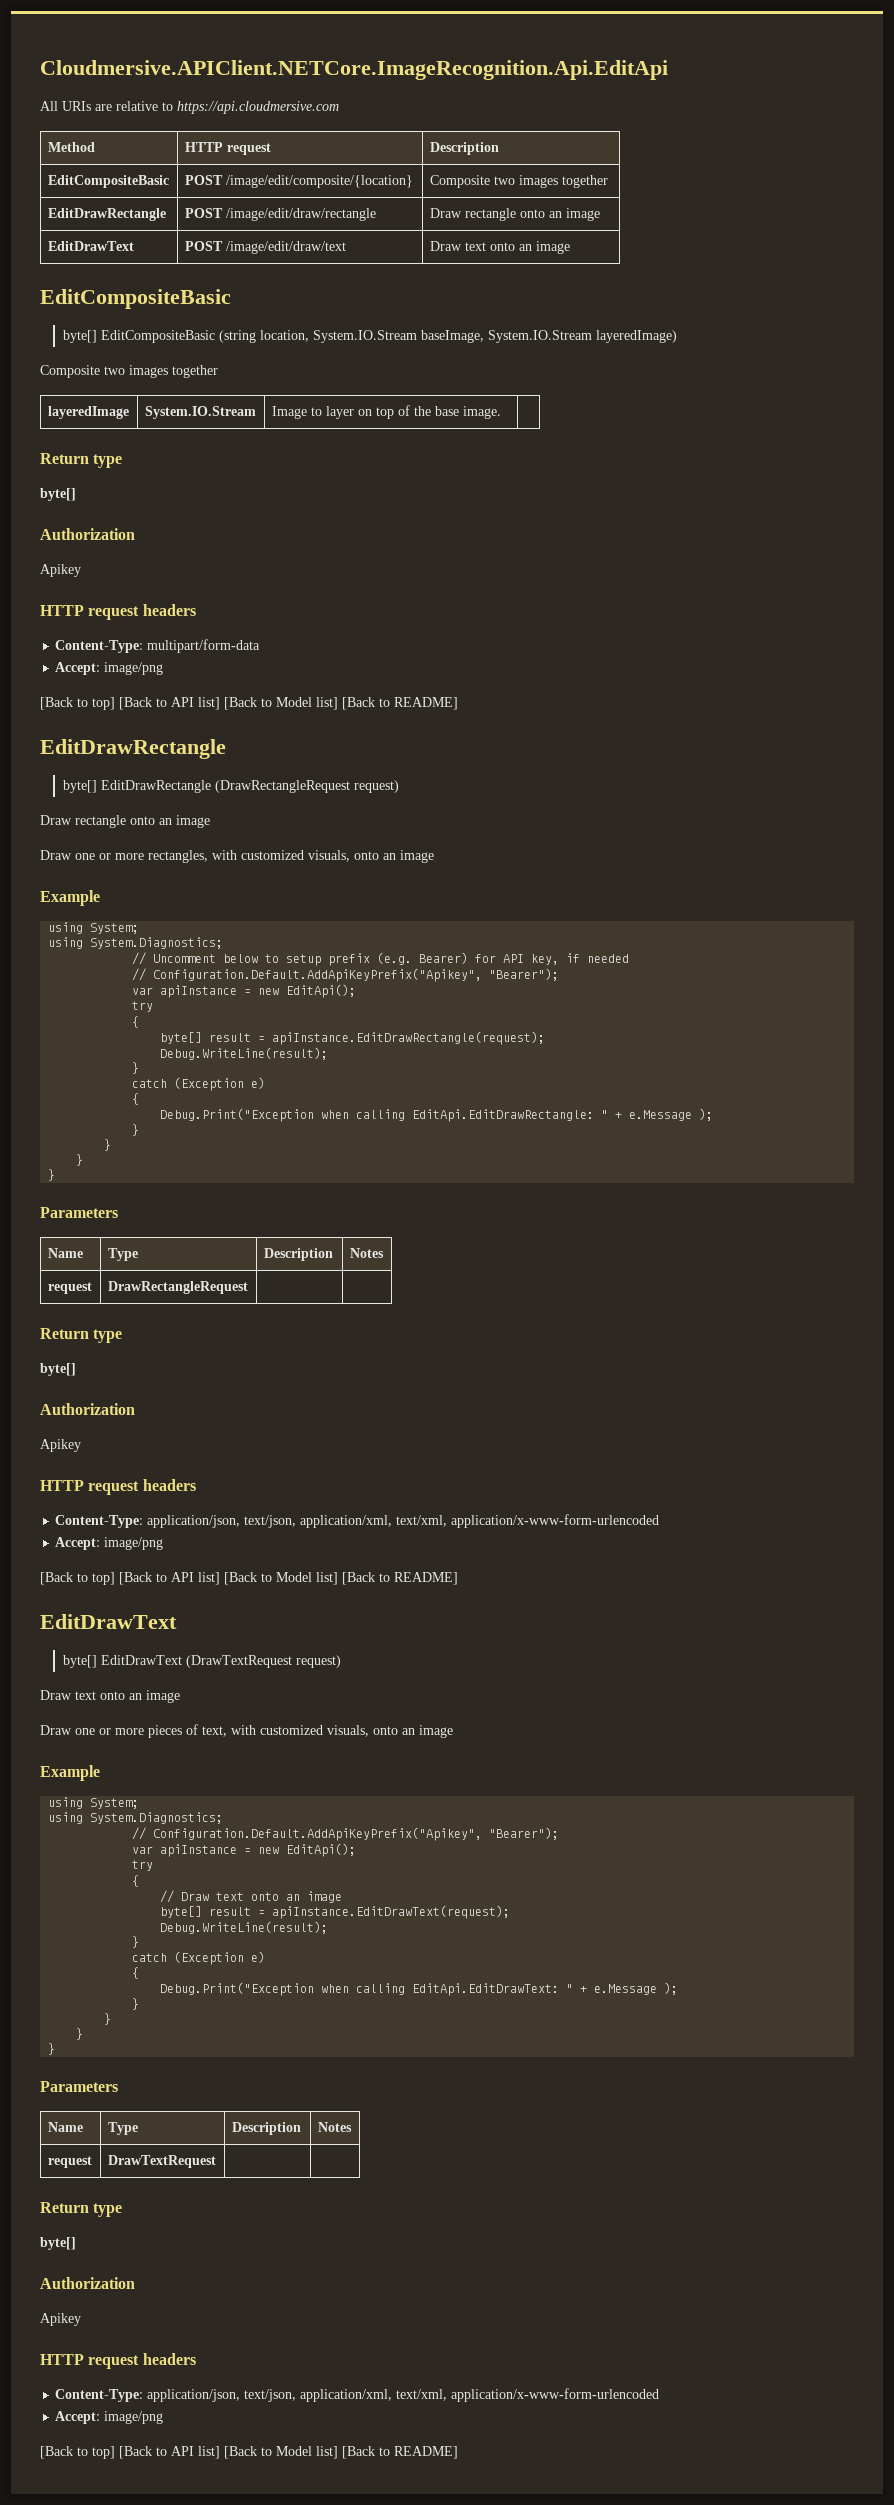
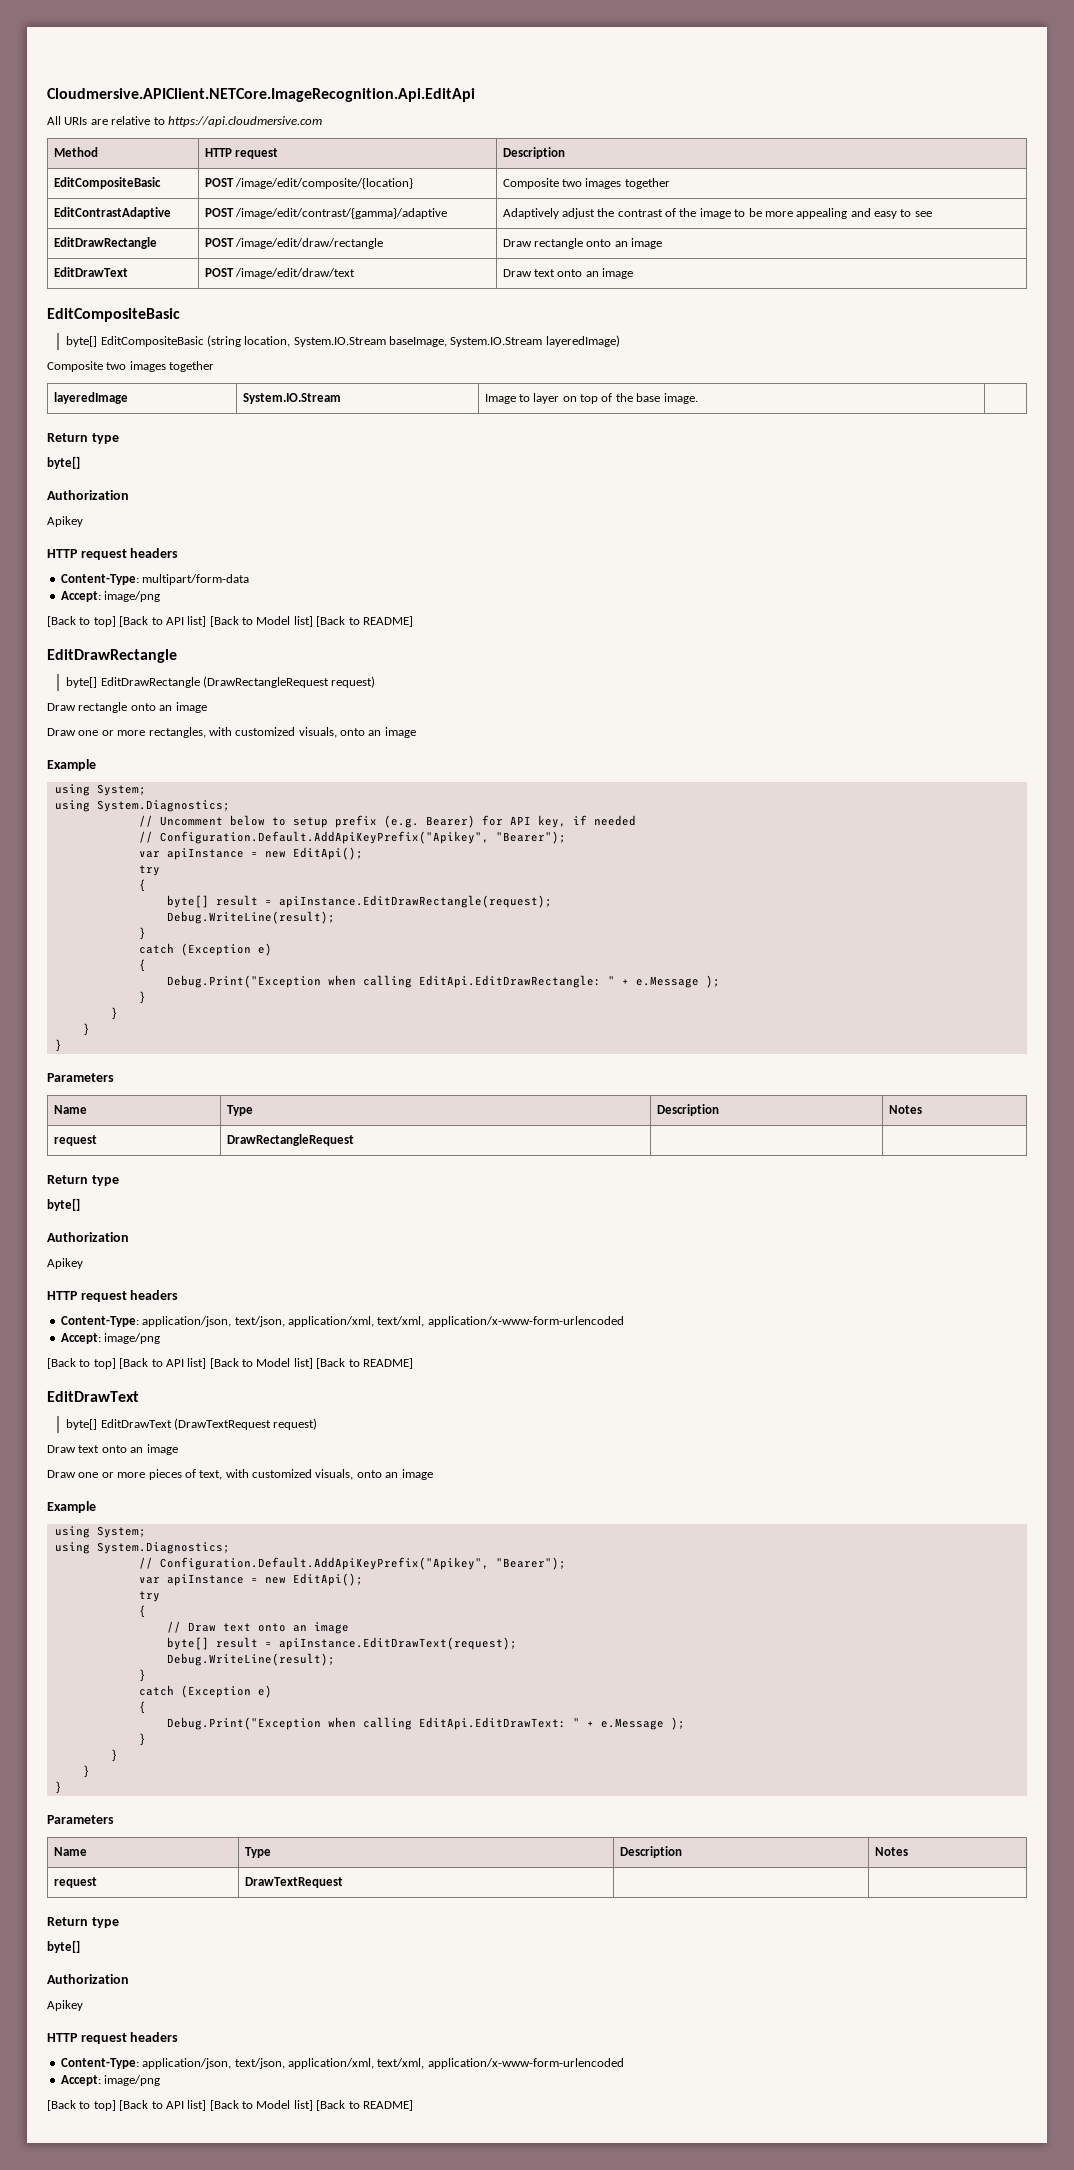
(608, 181) none -> [53,207,171,219] [204,208,447,219] [502,208,932,219] // EditContrastAdaptive | POST /image/edit/contrast/{gamma}/adaptive | Adaptively adjust the contrast of the image to be more appealing and easy to see

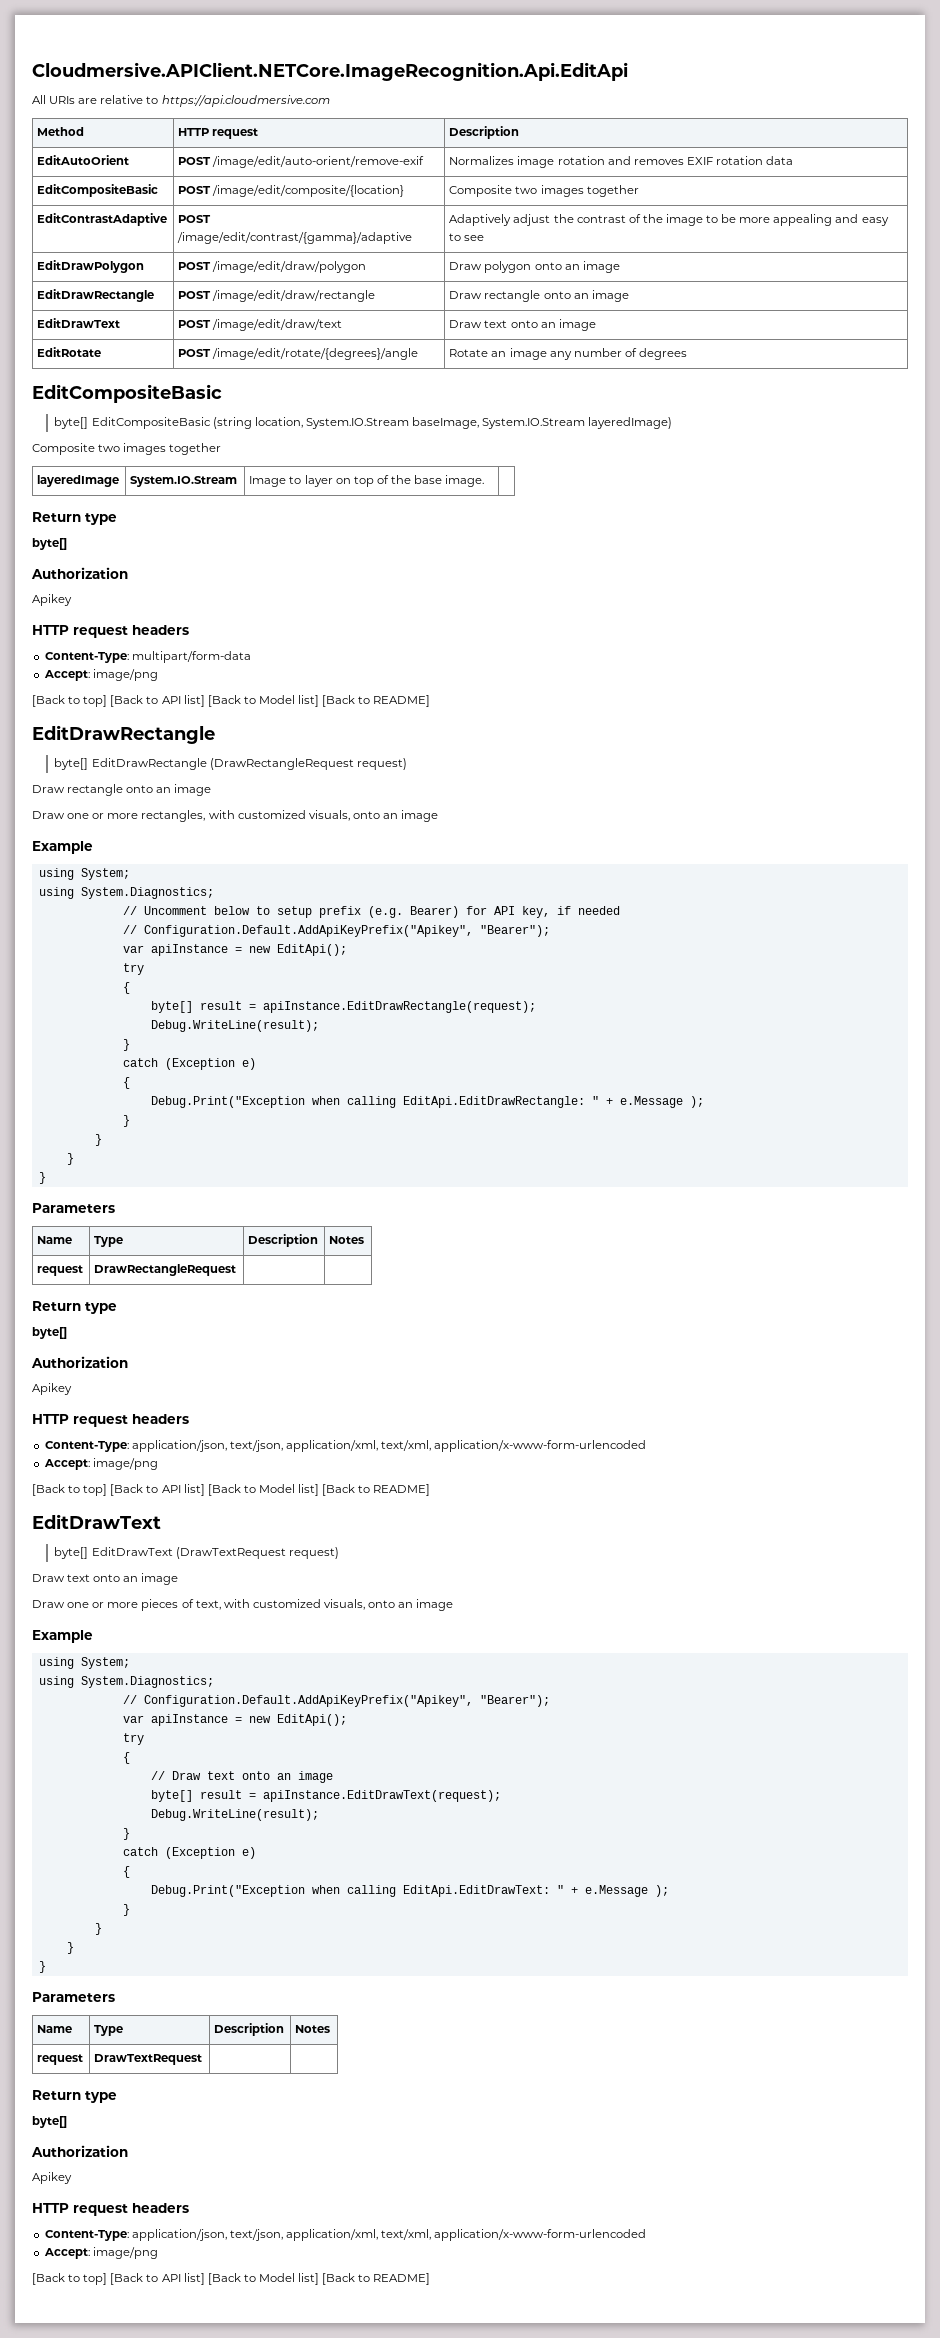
(565, 153) none -> [37,155,130,165] [178,156,425,168] [449,156,794,168] // EditAutoOrient | POST /image/edit/auto-orient/remove-exif | Normalizes image rotation and removes EXIF rotation data
(932, 214) none -> [37,260,145,273] [178,261,367,273] [449,261,620,273] // EditDrawPolygon | POST /image/edit/draw/polygon | Draw polygon onto an image
(634, 273) none -> [37,347,102,357] [178,348,419,360] [449,348,687,360] // EditRotate | POST /image/edit/rotate/{degrees}/angle | Rotate an image any number of degrees

